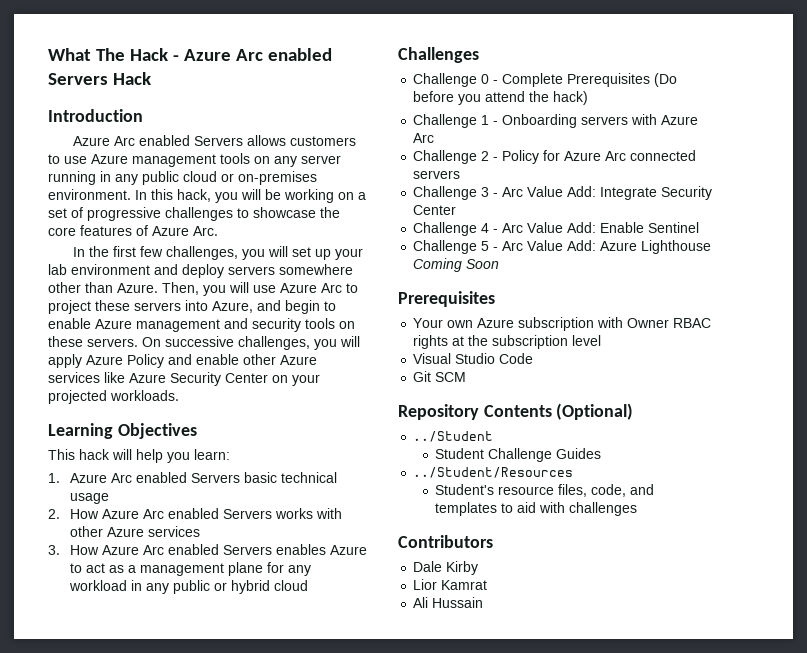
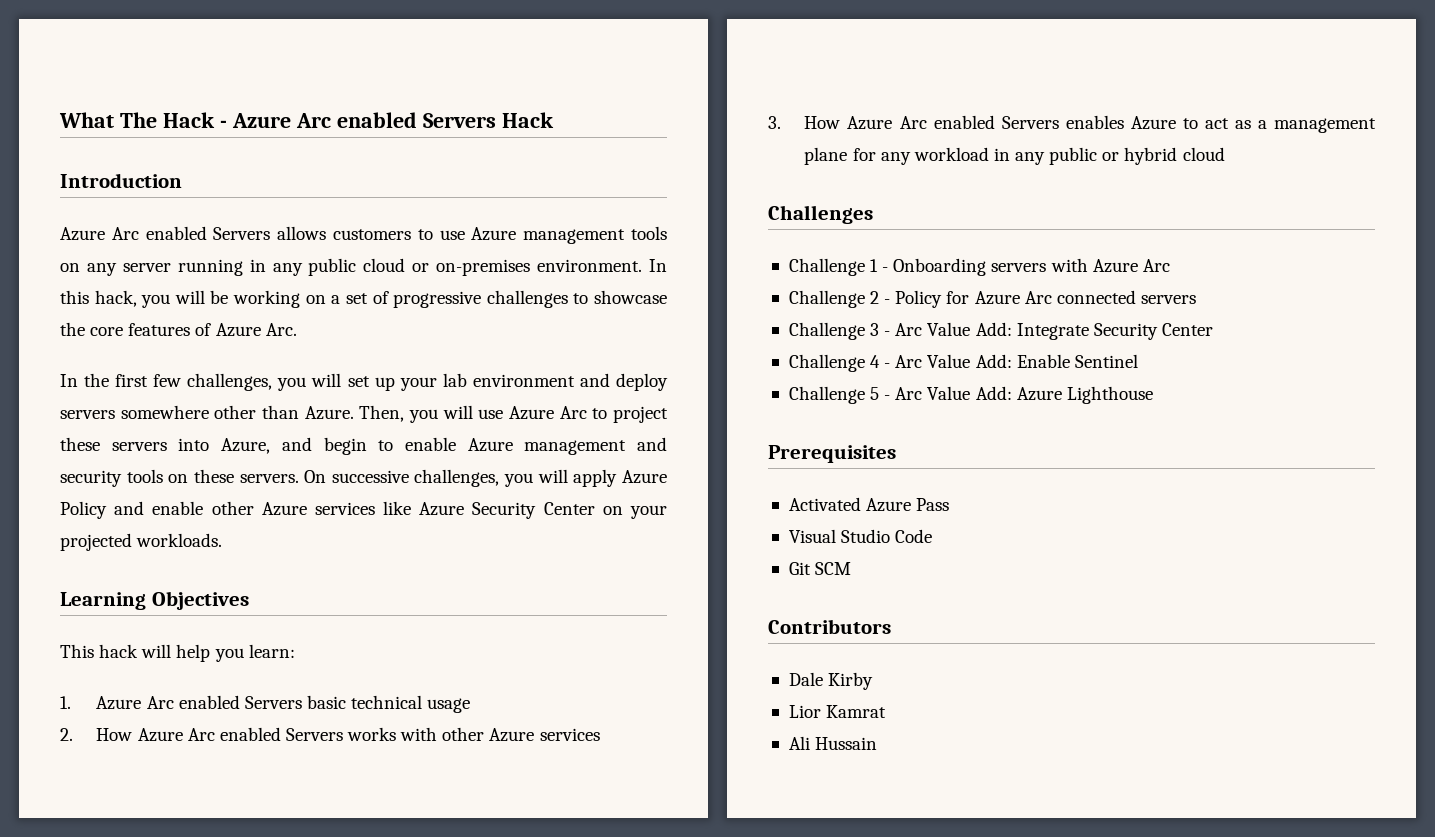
[413,73,678,87] [413,91,589,105] // Challenge 0 - Complete Prerequisites (Do before you attend the hack) -> (873, 214) none
[413,258,500,272] Coming Soon -> (1153, 395) none
[413,317,712,331] [413,335,602,349] Your own Azure subscription with Owner RBAC rights at the subscription level -> [788,497,950,512] Activated Azure Pass
[398,403,634,420] [413,431,494,442] [435,448,602,462] [413,467,574,478] [435,484,655,497] [435,502,638,516] // Repository Contents (Optional) // ../Student // Student Challenge Guides // ../Student/Resources // Student's resource files, code, and templates to aid with challenges -> (852, 568) none

